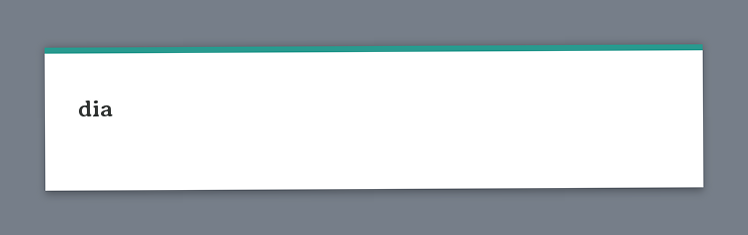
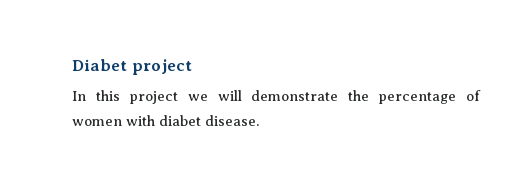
[77,100,113,117] dia -> [72,59,192,75] [72,90,481,104] [72,115,259,126] Diabet project // In this project we will demonstrate the percentage of women with diabet disease.

